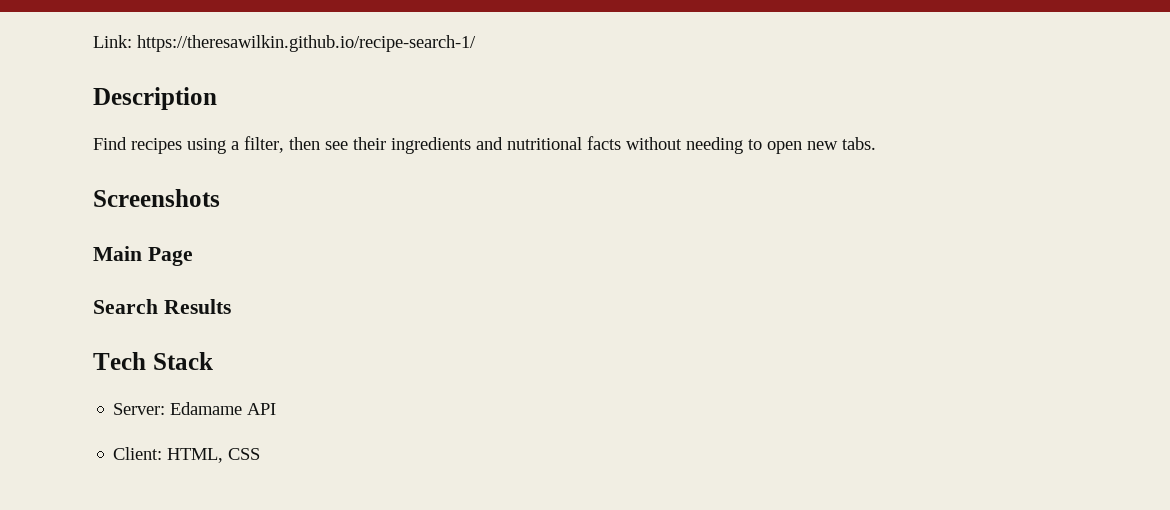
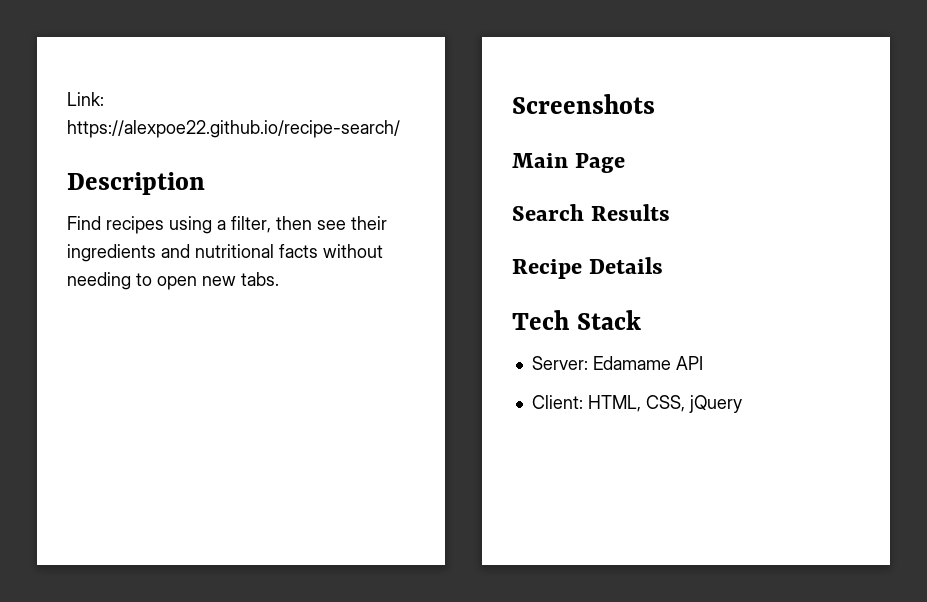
[137,35,476,52] https://theresawilkin.github.io/recipe-search-1/ -> [67,120,400,138] https://alexpoe22.github.io/recipe-search/
(231, 306) none -> [512,257,664,279] // Recipe Details
[228,448,261,460] CSS -> [645,395,742,413] CSS, jQuery

